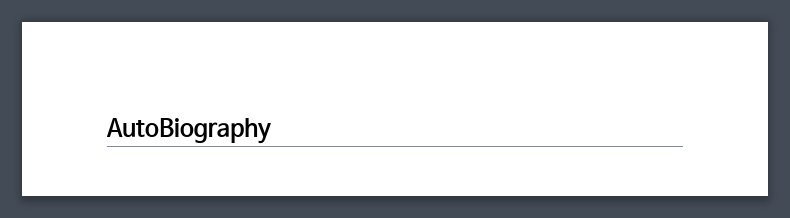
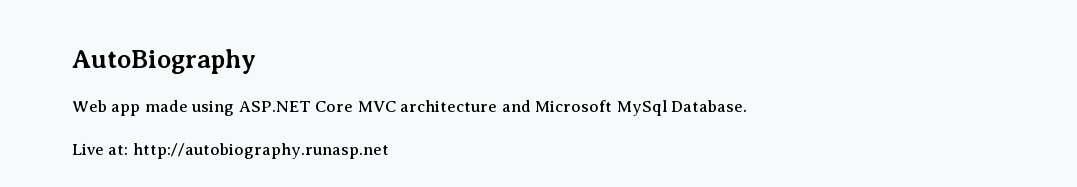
(271, 131) none -> [72,100,747,116] [72,143,389,159] // Web app made using ASP.NET Core MVC architecture and Microsoft MySql Database. // Live at: http://autobiography.runasp.net

